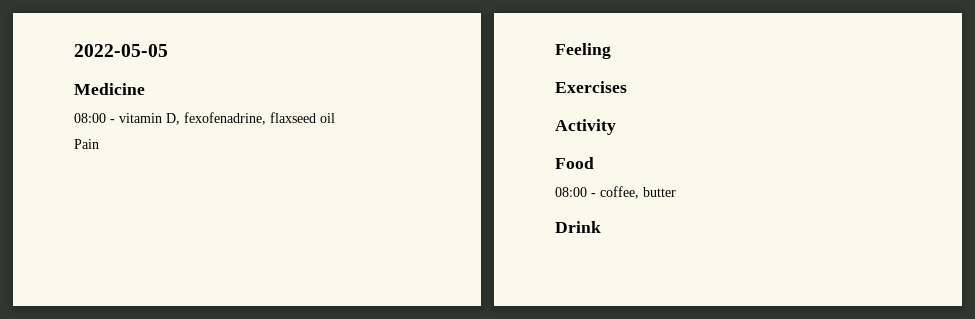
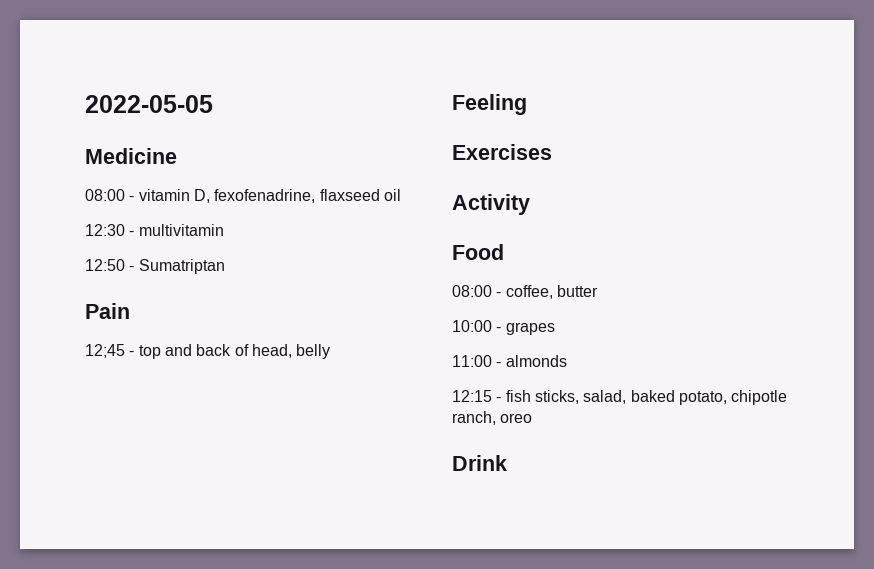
[74,139,99,149] Pain -> [85,224,224,236] [85,259,225,274] [85,303,130,319] [85,344,331,359] 12:30 - multivitamin // 12:50 - Sumatriptan // Pain // 12;45 - top and back of head, belly
(676, 192) none -> [452,320,555,335] [452,355,567,367] [452,390,788,405] [452,411,533,425] // 10:00 - grapes // 11:00 - almonds // 12:15 - fish sticks, salad, baked potato, chipotle ranch, oreo

